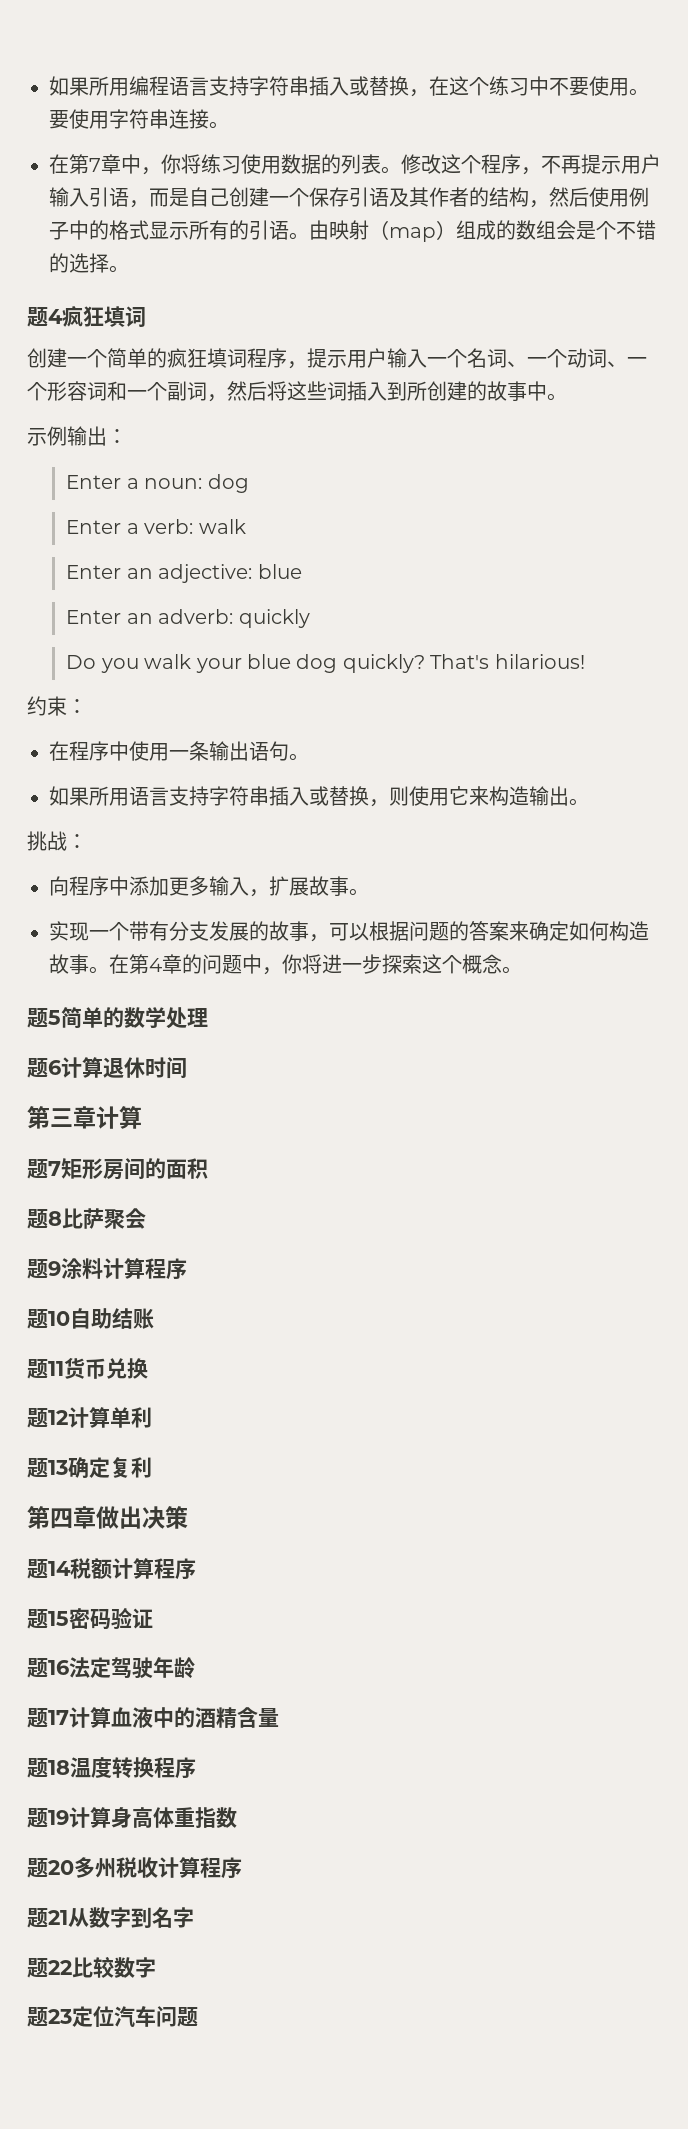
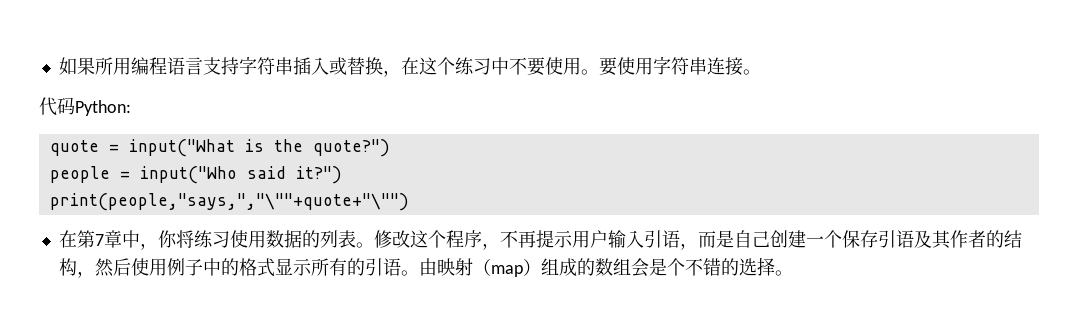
(229, 125) none -> [39,97,131,116] [49,139,390,157] [49,166,342,184] [49,193,409,211] // 代码Python: // quote = input("What is the quote?") // people = input("Who said it?") // print(people,"says,","\""+quote+"\"")
[27,306,146,327] [27,348,647,369] [27,381,567,402] [27,426,127,446] [66,474,249,493] [66,519,246,534] [66,564,302,583] [66,609,310,628] [66,654,585,673] [27,696,87,716] [49,741,309,761] [49,786,589,807] [27,831,87,851] [49,876,369,897] [49,921,649,942] [49,954,522,975] [27,1007,208,1029] [27,1057,187,1079] [27,1106,142,1129] [27,1158,208,1180] [27,1208,146,1229] [27,1258,187,1280] [27,1308,154,1329] [27,1357,148,1379] [27,1407,152,1428] [27,1457,152,1478] [27,1506,188,1529] [27,1558,196,1580] [27,1607,153,1630] [27,1657,195,1679] [27,1707,279,1728] [27,1757,196,1779] [27,1807,237,1828] [27,1857,242,1879] [27,1907,194,1928] [27,1956,156,1978] [27,2006,198,2027] // 题4疯狂填词 // 创建一个简单的疯狂填词程序，提示用户输入一个名词、一个动词、一个形容词和一个副词，然后将这些词插入到所创建的故事中。 // 示例输出： // Enter a noun: dog // Enter a verb: walk // Enter an adjective: blue // Enter an adverb: quickly // Do you walk your blue dog quickly? That's hilarious! // 约束： // 在程序中使用一条输出语句。 // 如果所用语言支持字符串插入或替换，则使用它来构造输出。 // 挑战： // 向程序中添加更多输入，扩展故事。 // 实现一个带有分支发展的故事，可以根据问题的答案来确定如何构造故事。在第4章的问题中，你将进一步探索这个概念。 // 题5简单的数学处理 // 题6计算退休时间 // 第三章计算 // 题7矩形房间的面积 // 题8比萨聚会 // 题9涂料计算程序 // 题10自助结账 // 题11货币兑换 // 题12计算单利 // 题13确定复利 // 第四章做出决策 // 题14税额计算程序 // 题15密码验证 // 题16法定驾驶年龄 // 题17计算血液中的酒精含量 // 题18温度转换程序 // 题19计算身高体重指数 // 题20多州税收计算程序 // 题21从数字到名字 // 题22比较数字 // 题23定位汽车问题 -> (793, 273) none

